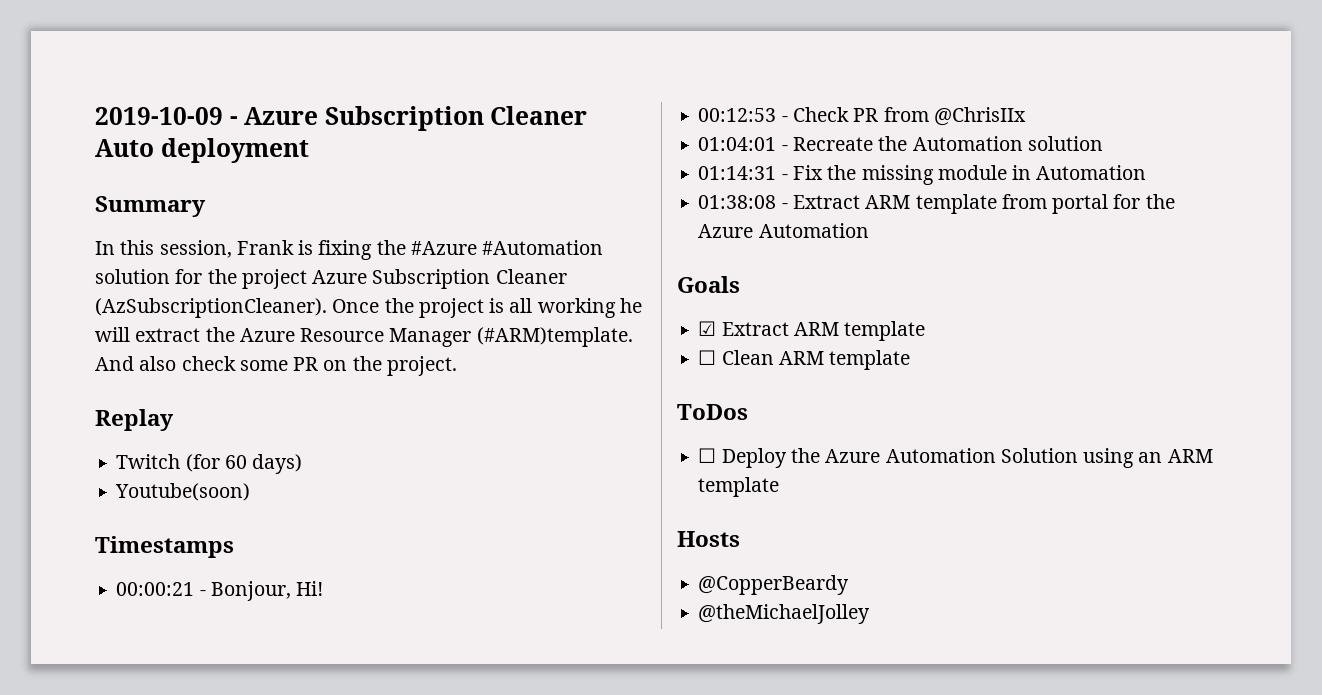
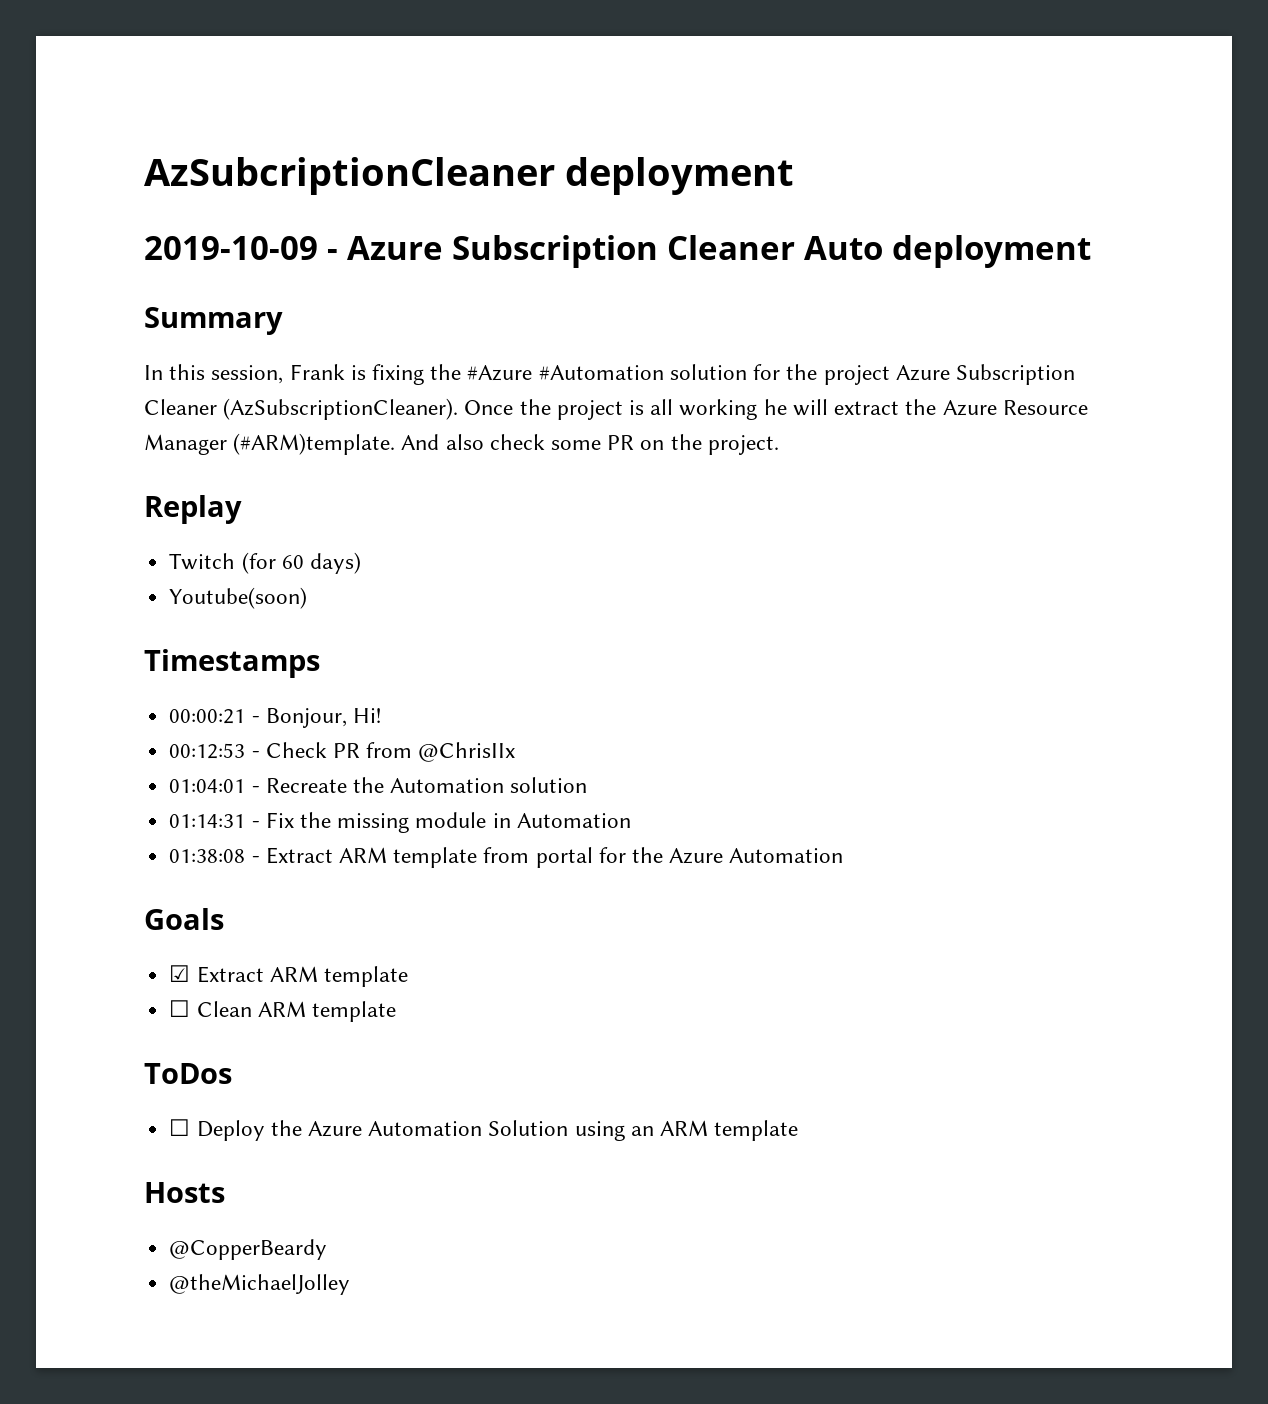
(95, 116) none -> [144,157,795,195] AzSubcriptionCleaner deployment //

